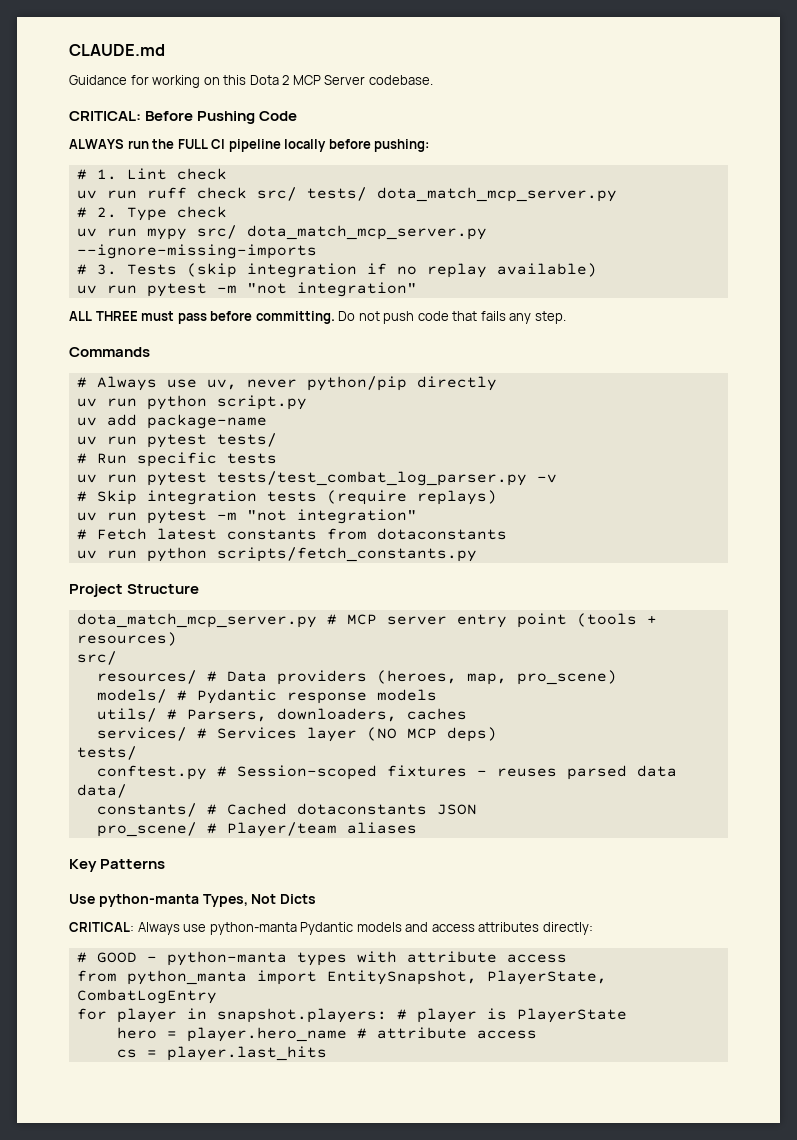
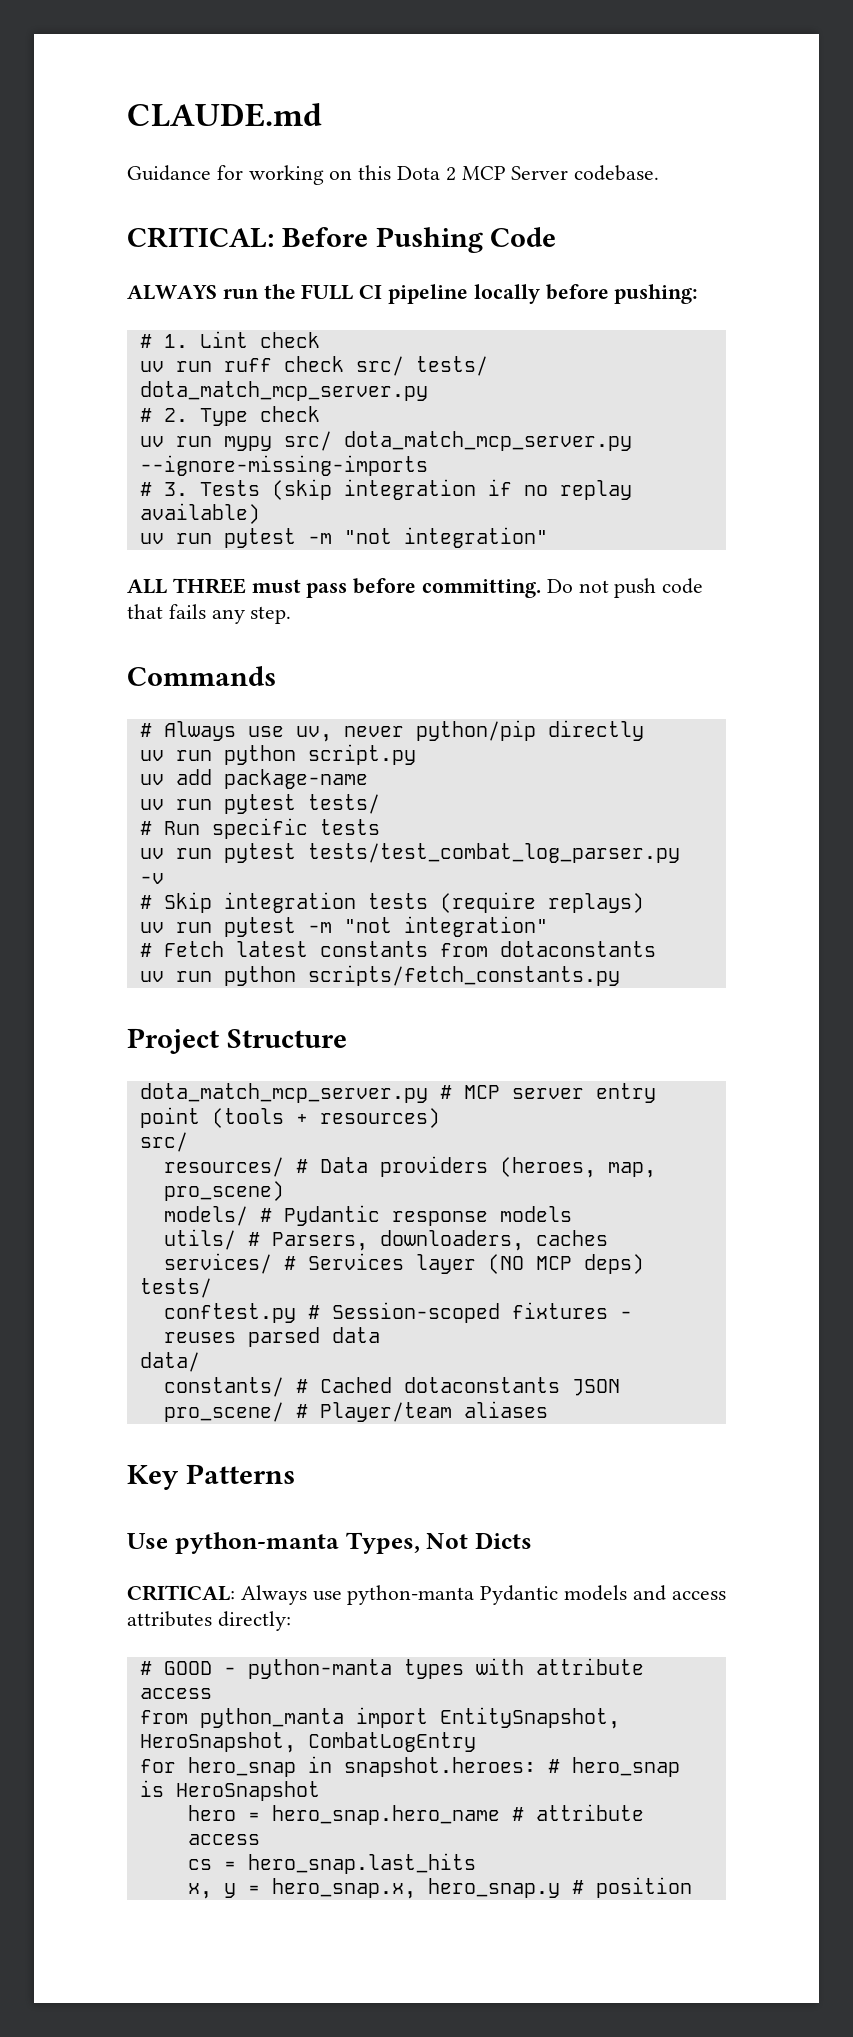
[486,970,607,985] PlayerState, -> [139,1732,296,1753] HeroSnapshot,
[116,1008,627,1023] player in snapshot.players: # player is PlayerState -> [187,1756,680,1777] [139,1780,320,1801] hero_snap in snapshot.heroes: # hero_snap is HeroSnapshot
[186,1027,347,1042] player.hero_name -> [271,1805,500,1825] hero_snap.hero_name
[166,1046,327,1061] player.last_hits -> [247,1853,476,1874] [187,1877,692,1899] hero_snap.last_hits // x, y = hero_snap.x, hero_snap.y # position

